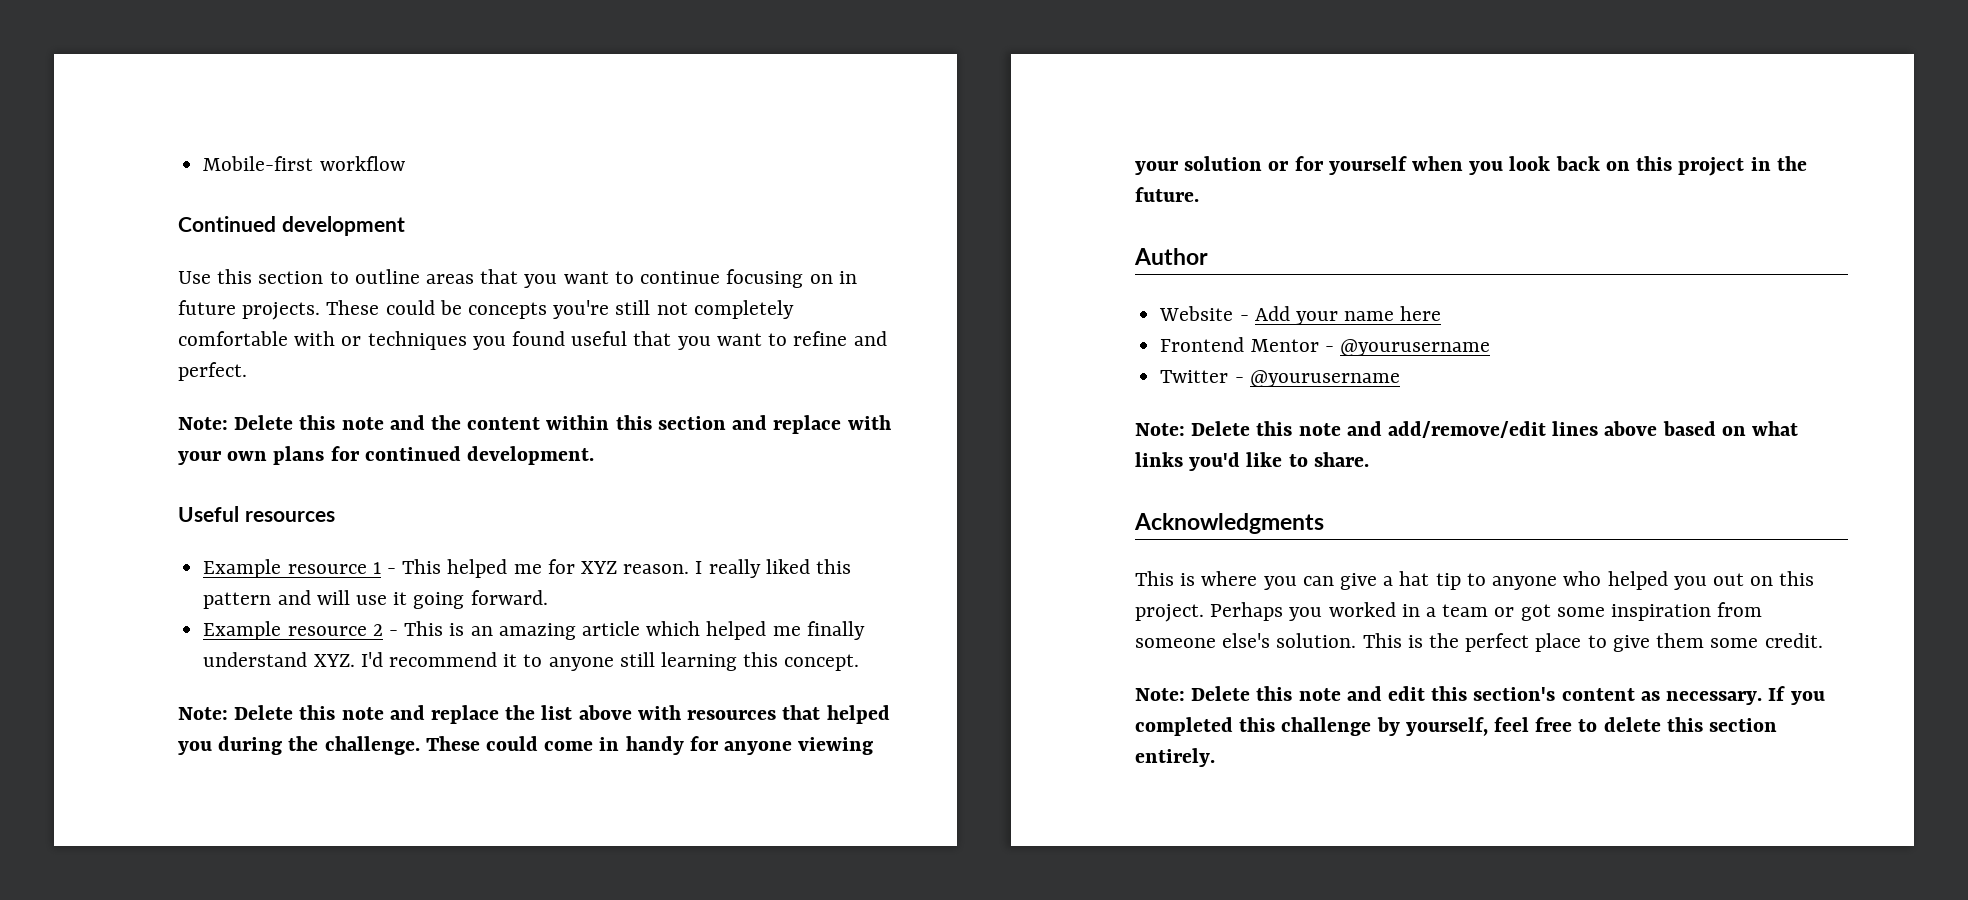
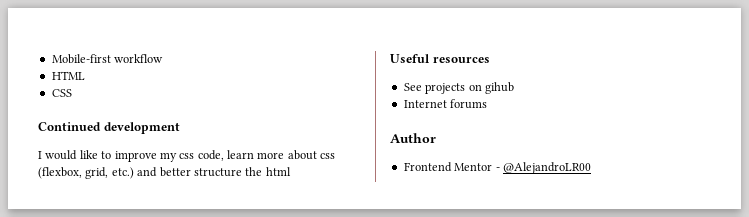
(405, 163) none -> [51,71,85,80] [51,89,72,97] // HTML // CSS
[178,269,857,288] [178,300,794,320] [178,331,887,350] [178,362,247,381] [178,415,891,434] [178,446,595,465] [178,506,335,522] [203,559,852,578] [203,590,548,609] [203,621,865,640] [203,652,860,671] [178,705,890,724] [178,736,874,755] [1135,156,1807,176] [1135,187,1199,202] [1134,248,1208,265] [1159,306,1442,325] [1160,337,1490,356] [1160,370,1400,387] [1135,421,1799,438] [1135,452,1369,471] [1134,513,1324,534] [1135,571,1815,590] [1135,602,1763,622] [1135,633,1823,652] [1135,686,1825,705] [1135,717,1778,736] [1135,748,1215,767] Use this section to outline areas that you want to continue focusing on in future projects. These could be concepts you're still not completely comfortable with or techniques you found useful that you want to refine and perfect. // Note: Delete this note and the content within this section and replace with your own plans for continued development. // Useful resources // Example resource 1 - This helped me for XYZ reason. I really liked this pattern and will use it going forward. // Example resource 2 - This is an amazing article which helped me finally understand XYZ. I'd recommend it to anyone still learning this concept. // Note: Delete this note and replace the list above with resources that helped you during the challenge. These could come in handy for anyone viewing your solution or for yourself when you look back on this project in the future. // Author // Website - Add your name here // Frontend Mentor - @yourusername // Twitter - @yourusername // Note: Delete this note and add/remove/edit lines above based on what links you'd like to share. // Acknowledgments // This is where you can give a hat tip to anyone who helped you out on this project. Perhaps you worked in a team or got some inspiration from someone else's solution. This is the perfect place to give them some credit. // Note: Delete this note and edit this section's content as necessary. If you completed this challenge by yourself, feel free to delete this section entirely. -> [38,150,336,162] [38,167,291,179] [390,54,490,63] [403,82,514,94] [403,99,488,109] [390,133,436,143] [403,162,591,174] I would like to improve my css code, learn more about css (flexbox, grid, etc.) and better structure the html // Useful resources // See projects on gihub // Internet forums // Author // Frontend Mentor - @AlejandroLR00

